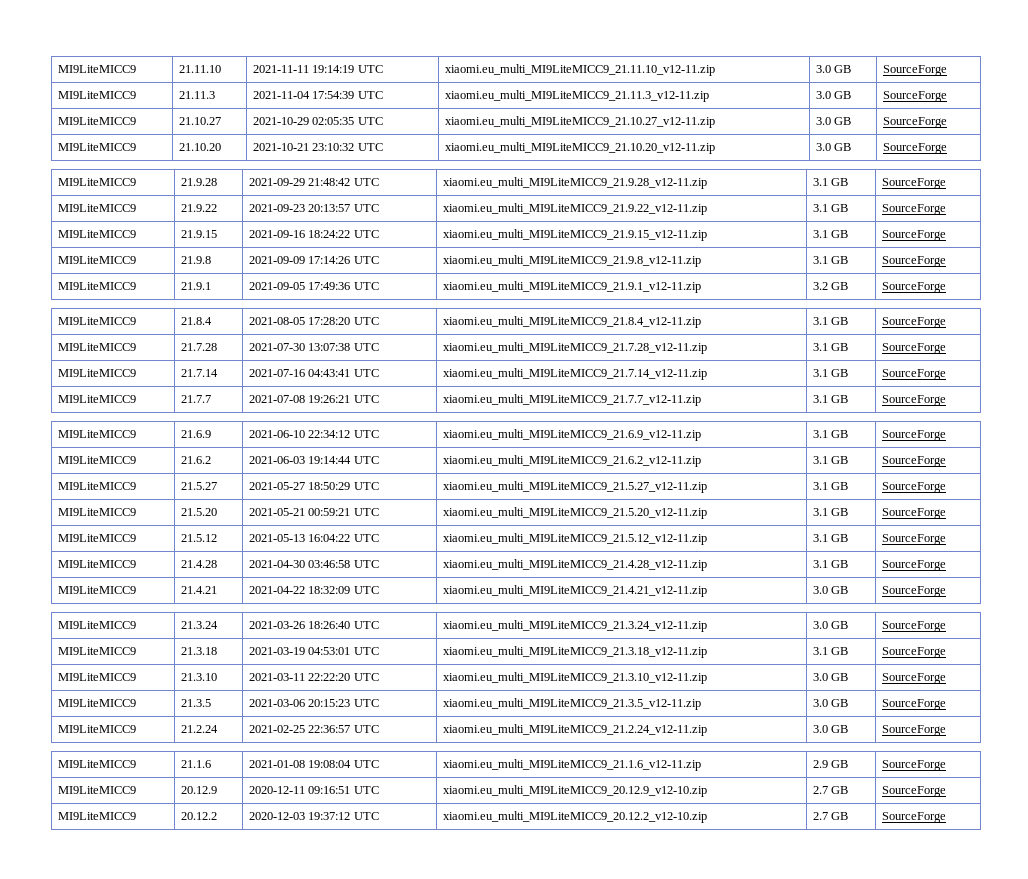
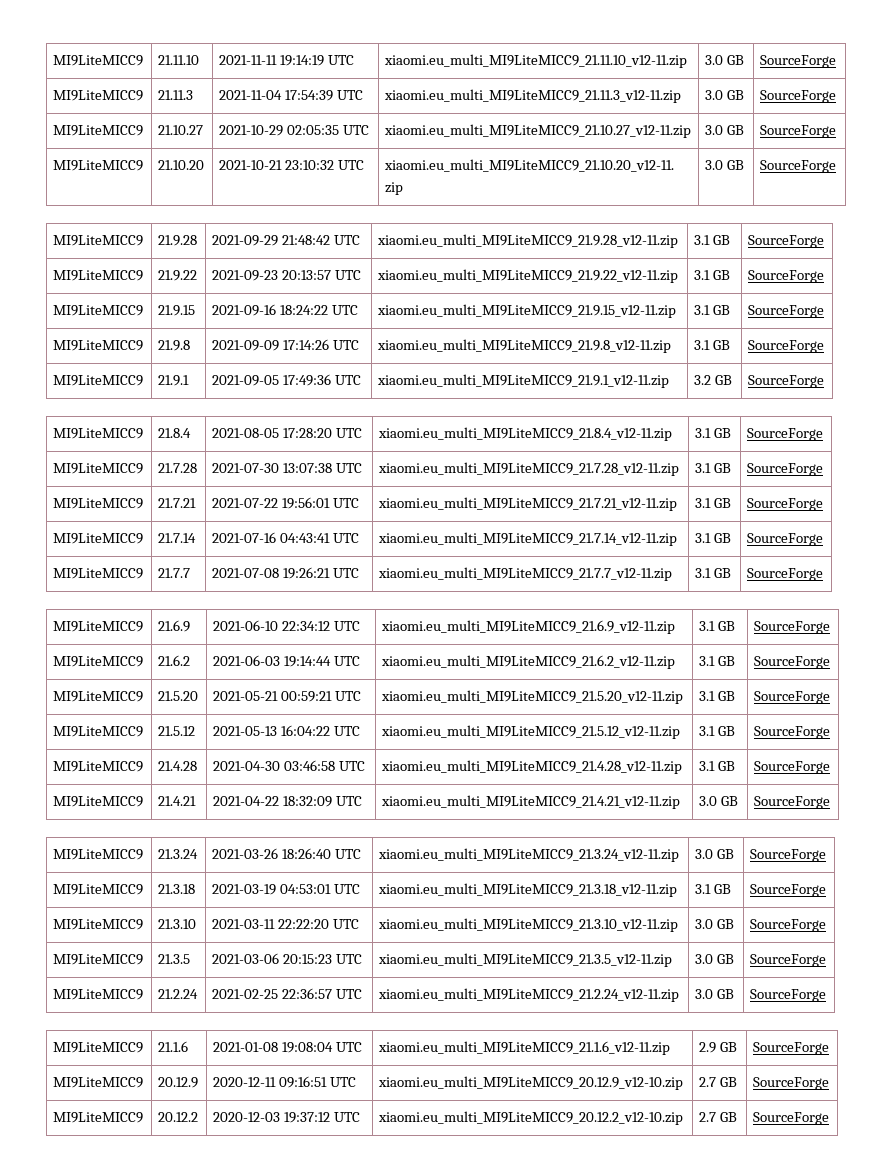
(947, 348) none -> [53,498,144,509] [158,498,197,508] [212,497,359,509] [378,497,678,511] [695,498,732,508] [747,498,824,511] // MI9LiteMICC9 | 21.7.21 | 2021-07-22 19:56:01 UTC | xiaomi.eu_multi_MI9LiteMICC9_21.7.21_v12-11.zip | 3.1 GB | SourceForge
[58,482,137,490] [181,482,218,490] [249,482,379,490] [443,481,708,493] [813,482,849,490] [882,482,947,493] // MI9LiteMICC9 | 21.5.27 | 2021-05-27 18:50:29 UTC | xiaomi.eu_multi_MI9LiteMICC9_21.5.27_v12-11.zip | 3.1 GB | SourceForge -> (831, 662) none

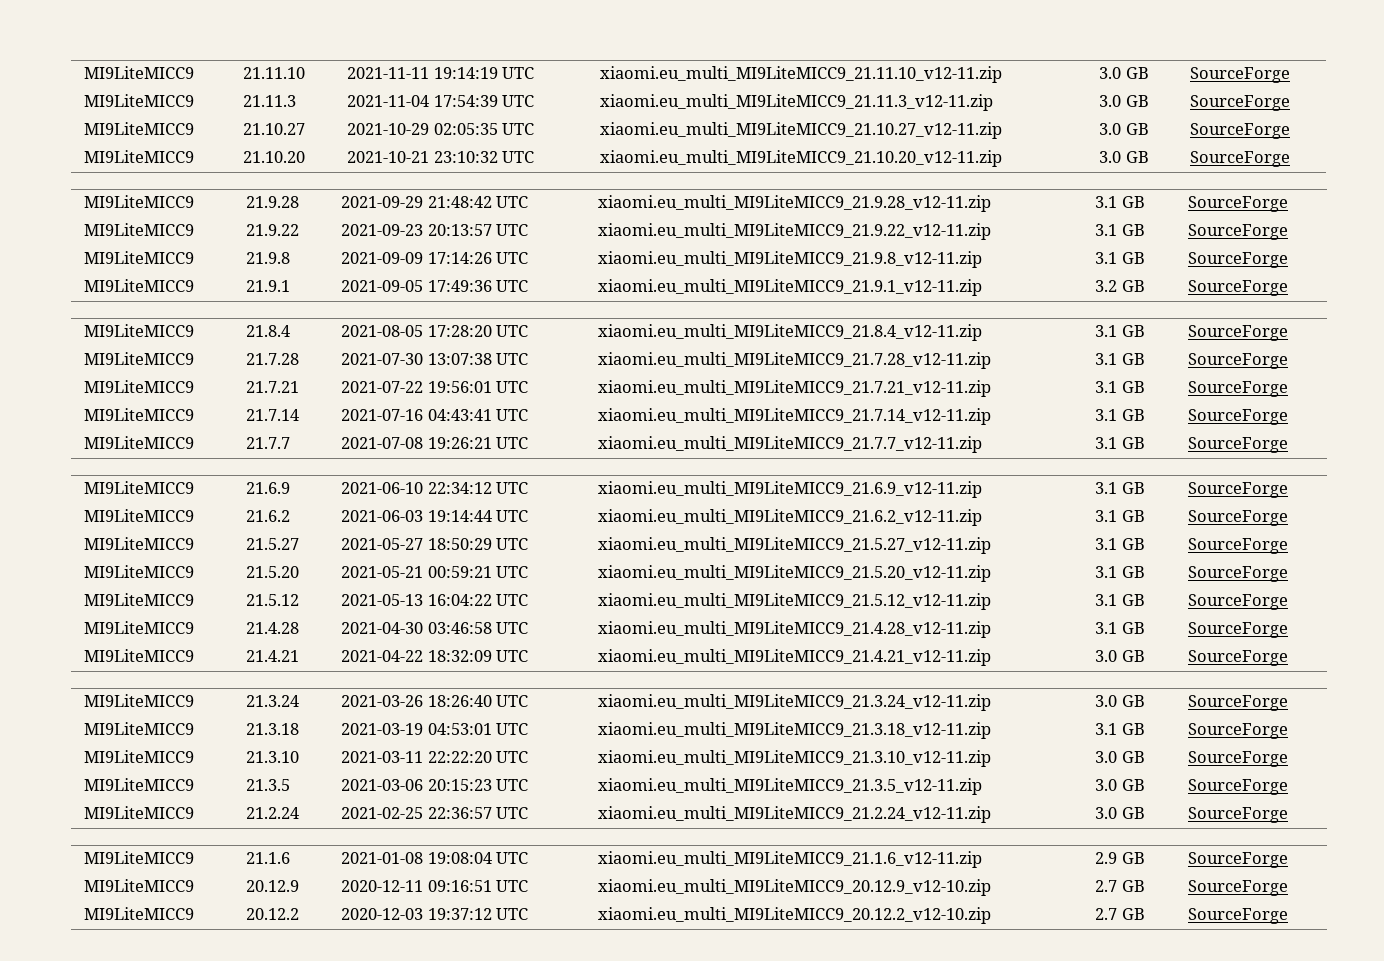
[53,305,144,316] [158,305,196,316] [212,304,358,316] [377,304,677,318] [694,305,731,315] [748,305,825,318] // MI9LiteMICC9 | 21.9.15 | 2021-09-16 18:24:22 UTC | xiaomi.eu_multi_MI9LiteMICC9_21.9.15_v12-11.zip | 3.1 GB | SourceForge -> (1289, 232) none
(831, 662) none -> [84,537,195,550] [246,538,300,550] [341,538,529,550] [598,537,992,554] [1095,538,1145,550] [1188,538,1289,554] // MI9LiteMICC9 | 21.5.27 | 2021-05-27 18:50:29 UTC | xiaomi.eu_multi_MI9LiteMICC9_21.5.27_v12-11.zip | 3.1 GB | SourceForge

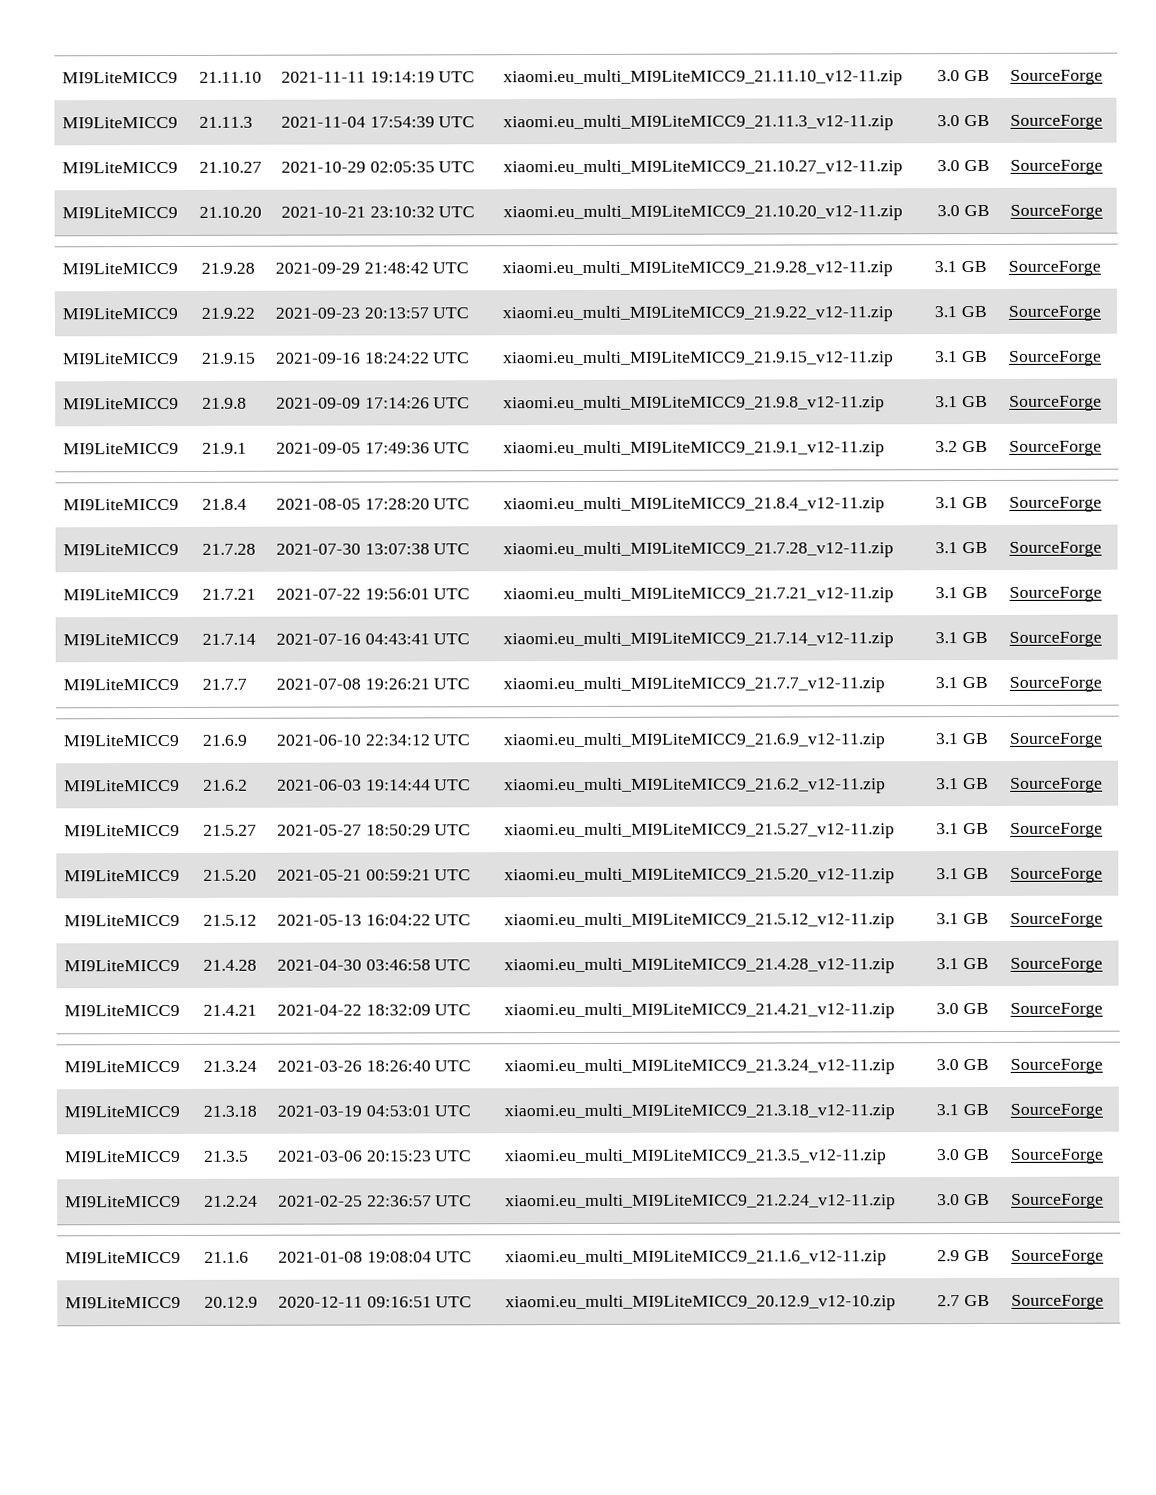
(1289, 232) none -> [62,352,179,365] [201,352,256,364] [275,352,471,364] [502,350,894,368] [934,350,988,363] [1008,350,1102,366] // MI9LiteMICC9 | 21.9.15 | 2021-09-16 18:24:22 UTC | xiaomi.eu_multi_MI9LiteMICC9_21.9.15_v12-11.zip | 3.1 GB | SourceForge
[84,750,195,763] [246,751,300,763] [341,751,529,763] [598,750,992,767] [1095,751,1145,763] [1188,751,1289,767] // MI9LiteMICC9 | 21.3.10 | 2021-03-11 22:22:20 UTC | xiaomi.eu_multi_MI9LiteMICC9_21.3.10_v12-11.zip | 3.0 GB | SourceForge -> (1103, 1111) none
[84,907,195,920] [246,908,300,920] [341,908,529,920] [598,907,992,924] [1095,908,1145,920] [1188,908,1289,924] // MI9LiteMICC9 | 20.12.2 | 2020-12-03 19:37:12 UTC | xiaomi.eu_multi_MI9LiteMICC9_20.12.2_v12-10.zip | 2.7 GB | SourceForge -> (1104, 1302) none

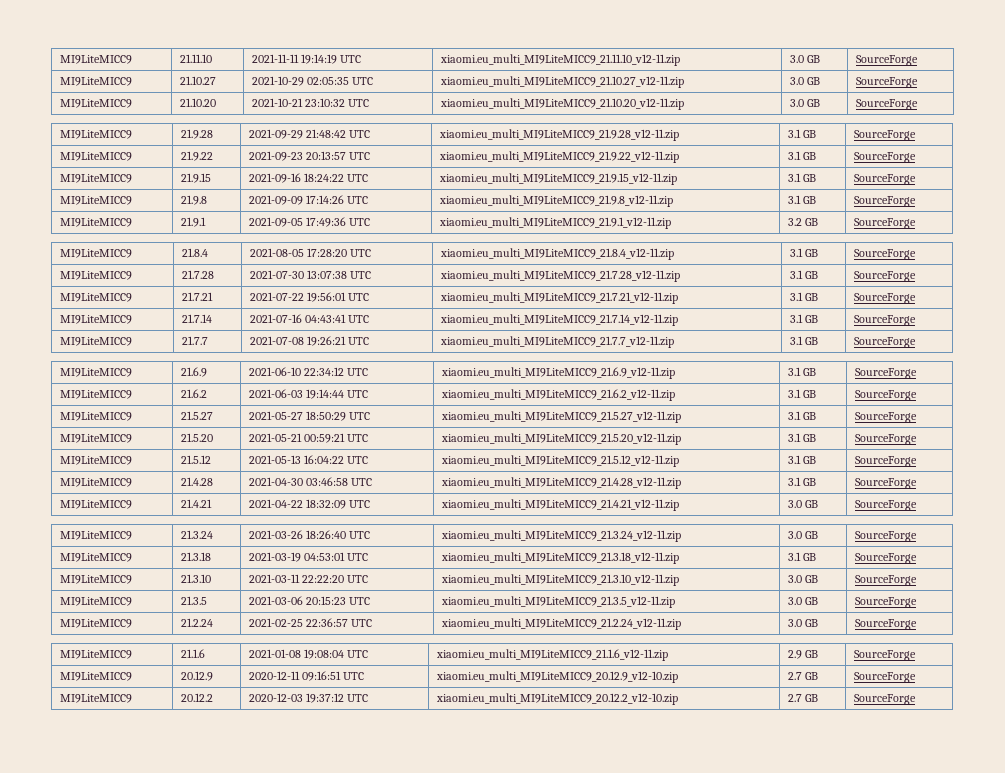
[61,116,178,129] [198,116,253,128] [280,116,476,128] [502,114,894,132] [936,114,990,127] [1009,114,1103,130] // MI9LiteMICC9 | 21.11.3 | 2021-11-04 17:54:39 UTC | xiaomi.eu_multi_MI9LiteMICC9_21.11.3_v12-11.zip | 3.0 GB | SourceForge -> (918, 60) none
(1103, 1111) none -> [59,575,132,584] [180,574,211,583] [248,574,368,583] [440,574,679,586] [787,575,818,583] [854,575,917,586] // MI9LiteMICC9 | 21.3.10 | 2021-03-11 22:22:20 UTC | xiaomi.eu_multi_MI9LiteMICC9_21.3.10_v12-11.zip | 3.0 GB | SourceForge
(1104, 1302) none -> [59,694,132,703] [180,693,213,702] [248,693,368,703] [435,693,678,705] [787,694,818,702] [853,694,916,705] // MI9LiteMICC9 | 20.12.2 | 2020-12-03 19:37:12 UTC | xiaomi.eu_multi_MI9LiteMICC9_20.12.2_v12-10.zip | 2.7 GB | SourceForge

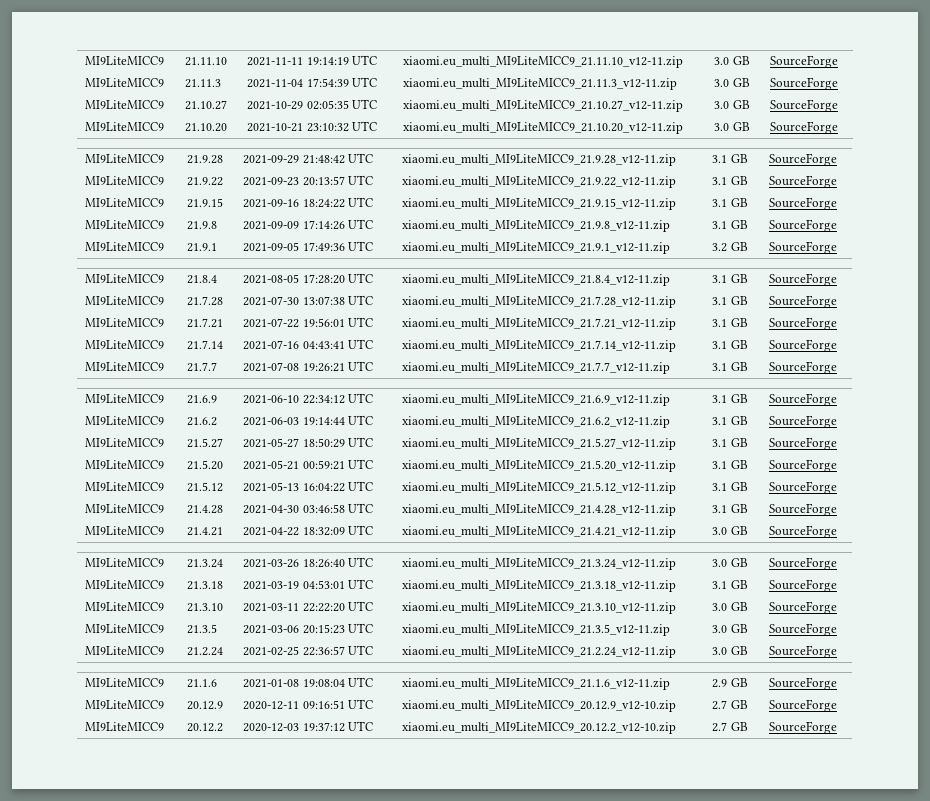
(918, 60) none -> [85,78,165,87] [185,79,222,88] [247,77,378,88] [403,78,678,90] [714,78,750,87] [770,77,839,90] // MI9LiteMICC9 | 21.11.3 | 2021-11-04 17:54:39 UTC | xiaomi.eu_multi_MI9LiteMICC9_21.11.3_v12-11.zip | 3.0 GB | SourceForge

